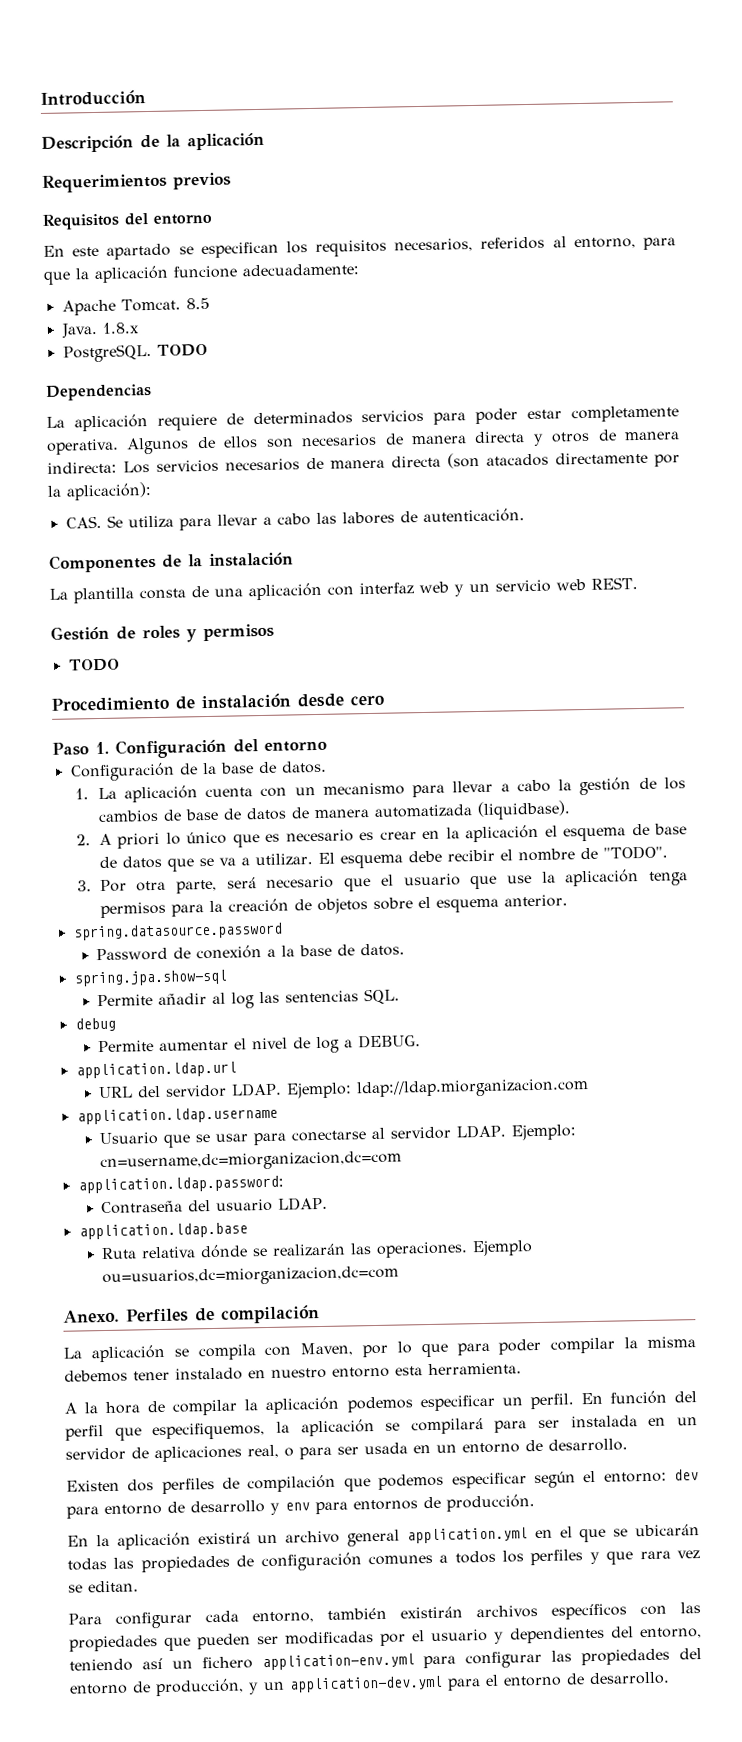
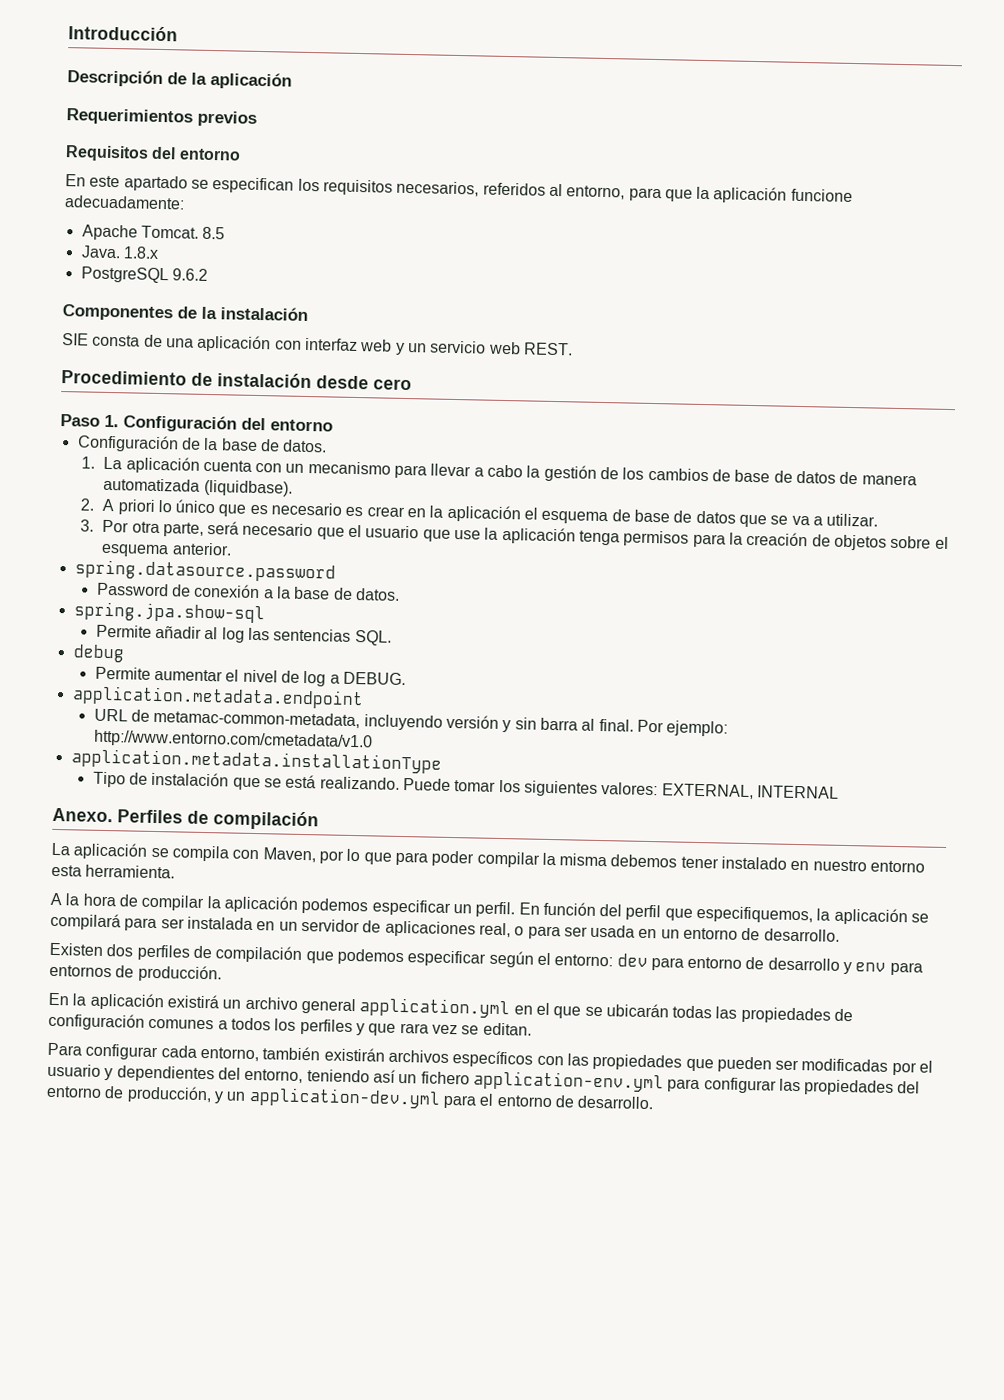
[62,343,208,363] [45,383,152,401] [46,405,680,432] [46,429,680,455] [47,451,680,474] [47,482,152,501] [65,508,525,531] PostgreSQL. TODO // Dependencias // La aplicación requiere de determinados servicios para poder estar completamente operativa. Algunos de ellos son necesarios de manera directa y otros de manera indirecta: Los servicios necesarios de manera directa (son atacados directamente por la aplicación): // CAS. Se utiliza para llevar a cabo las labores de autenticación. -> [80,266,208,284] PostgreSQL 9.6.2
[49,587,134,604] La plantilla -> [62,333,89,346] SIE
[50,623,274,643] [68,658,120,672] // Gestión de roles y permisos // TODO -> (573, 349) none
[317,845,668,869] El esquema debe recibir el nombre de "TODO". -> (879, 520) none
[75,1061,237,1079] application.ldap.url -> [71,685,364,710] application.metadata.endpoint
[136,1078,589,1099] [76,1106,278,1125] [98,1124,576,1148] [99,1150,402,1173] [77,1175,284,1194] [100,1196,328,1215] [78,1222,248,1240] [100,1240,533,1260] [101,1265,399,1288] del servidor LDAP. Ejemplo: ldap://ldap.miorganizacion.com // application.ldap.username // Usuario que se usar para conectarse al servidor LDAP. Ejemplo: cn=username,dc=miorganizacion,dc=com // application.ldap.password: // Contraseña del usuario LDAP. // application.ldap.base // Ruta relativa dónde se realizarán las operaciones. Ejemplo ou=usuarios,dc=miorganizacion,dc=com -> [131,709,729,737] [93,729,373,751] [70,748,442,774] [92,771,839,800] de metamac-common-metadata, incluyendo versión y sin barra al final. Por ejemplo: http://www.entorno.com/cmetadata/v1.0 // application.metadata.installationType // Tipo de instalación que se está realizando. Puede tomar los siguientes valores: EXTERNAL, INTERNAL

